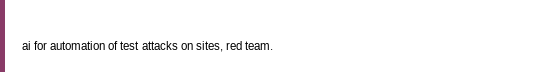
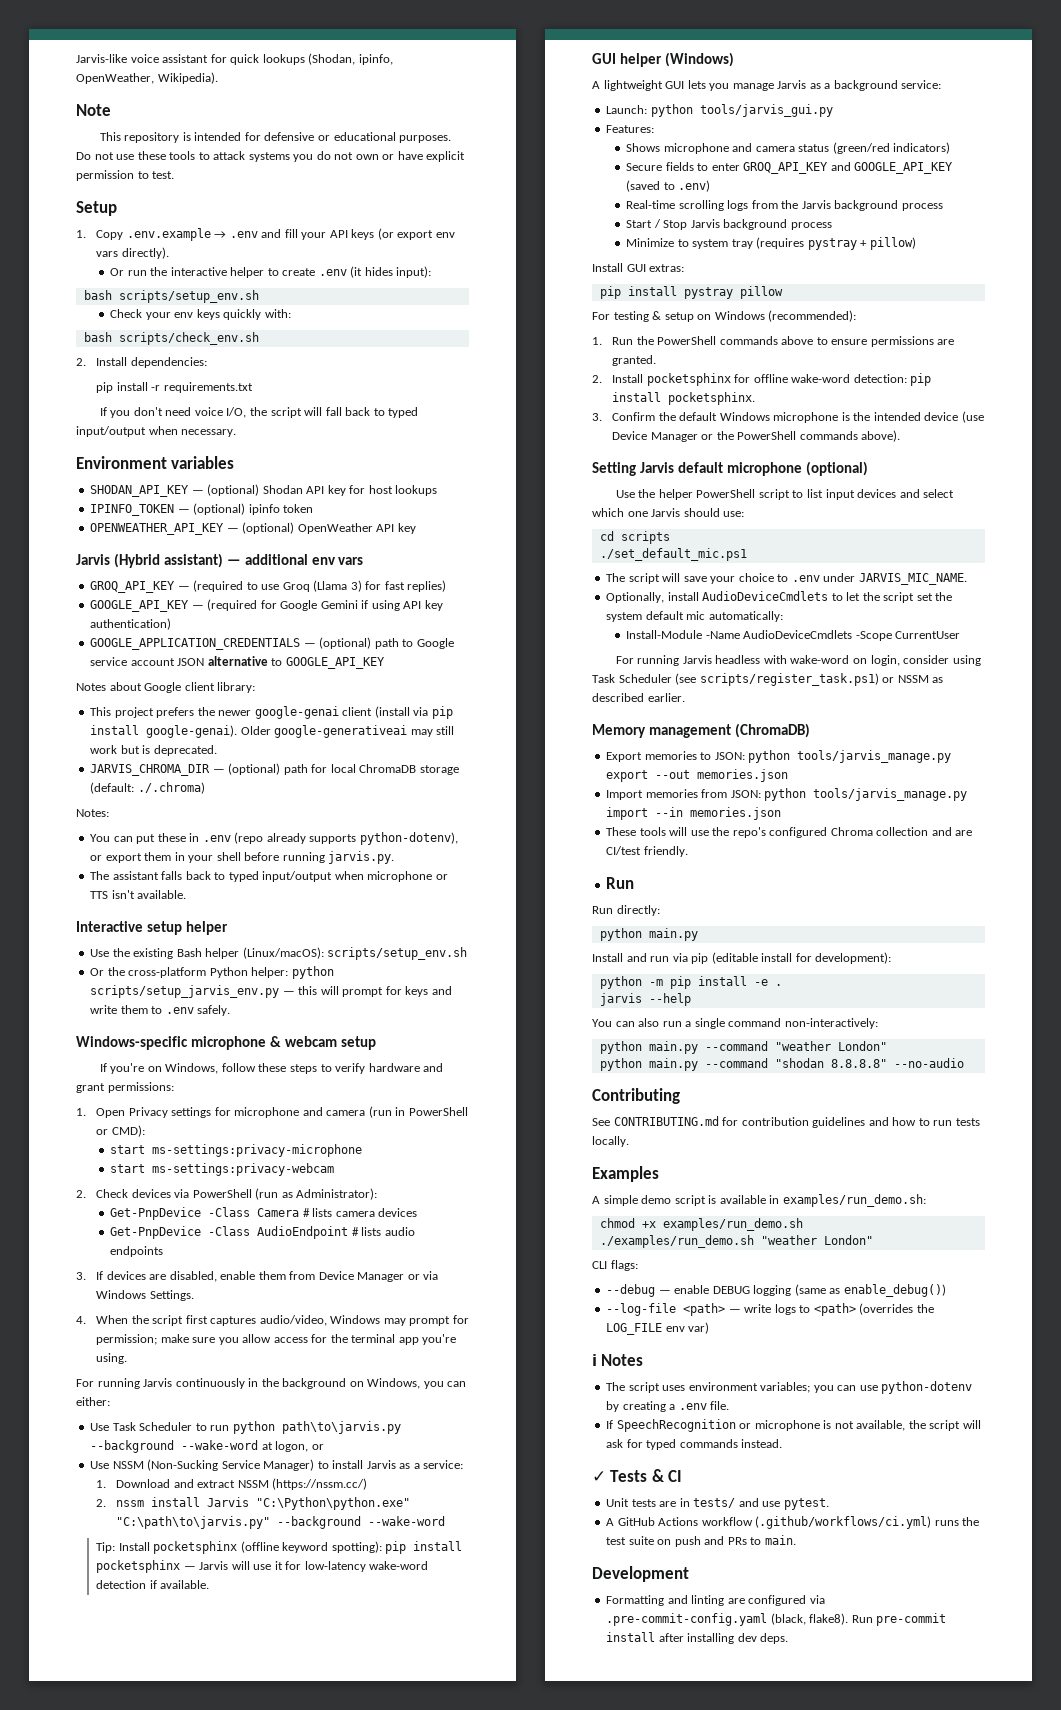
[22,41,273,52] ai for automation of test attacks on sites, red team. -> [76,53,393,65] [76,72,218,84] [76,104,111,116] [99,132,452,143] [76,151,466,162] [76,170,175,181] [76,201,117,216] [76,228,455,241] [96,247,169,259] [110,266,432,278] [83,290,259,303] [110,309,291,320] [83,332,259,345] [76,357,207,368] [96,382,253,393] [99,407,419,418] [76,426,237,437] [76,456,235,469] [90,484,438,497] [90,503,314,516] [90,522,416,535] [76,553,364,568] [90,580,447,593] [90,599,443,612] [90,618,172,630] [90,637,454,650] [90,656,385,669] [76,682,256,693] [90,706,453,719] [90,725,455,738] [90,745,217,756] [90,763,459,776] [90,782,205,794] [76,809,109,817] [90,832,458,845] [90,851,395,864] [90,871,448,882] [90,890,187,899] [76,921,228,935] [90,947,468,960] [90,966,334,979] [90,985,452,998] [90,1005,231,1016] [76,1036,376,1050] [99,1063,444,1074] [76,1082,174,1093] [76,1106,468,1118] [96,1125,145,1137] [110,1144,363,1157] [110,1163,335,1176] [76,1188,378,1200] [110,1207,418,1220] [110,1226,415,1239] [110,1246,164,1257] [76,1271,439,1282] [96,1290,194,1301] [76,1315,469,1326] [96,1334,457,1345] [96,1353,128,1364] [76,1378,467,1389] [76,1397,110,1406] [90,1421,401,1434] [90,1440,324,1453] [90,1459,464,1471] [96,1478,368,1490] [96,1497,411,1510] [116,1516,446,1529] [96,1541,463,1554] [96,1560,429,1573] [96,1580,210,1589] [592,52,734,67] [592,80,942,91] [606,104,833,117] [606,125,655,133] [626,142,951,154] [626,162,954,174] [626,180,711,192] [626,200,943,211] [626,219,832,230] [626,237,916,250] [592,263,685,272] [599,286,783,299] [592,310,857,322] [592,336,955,347] [612,355,657,366] [592,373,932,386] [612,392,756,405] [592,411,984,423] [612,430,901,442] [592,461,868,476] [615,489,955,500] [592,508,745,517] [599,531,670,544] [599,548,747,561] [606,573,967,585] [606,591,953,603] [606,611,783,622] [626,630,961,641] [615,655,981,666] [592,673,944,686] [592,693,685,702] [592,723,810,738] [606,750,952,763] [606,769,789,782] [606,788,968,801] [606,807,782,820] [606,827,973,838] [606,846,688,857] [606,877,635,889] [592,905,660,916] [599,928,698,941] [592,952,892,964] [599,976,782,989] [599,993,691,1006] [592,1018,878,1029] [599,1041,887,1054] [599,1058,964,1071] [592,1088,680,1104] [592,1116,980,1128] [592,1136,629,1147] [592,1166,659,1182] [592,1194,926,1207] [599,1218,803,1231] [599,1235,873,1248] [592,1260,638,1271] [606,1284,946,1297] [606,1303,934,1316] [606,1322,710,1335] [592,1354,644,1366] [606,1381,973,1394] [606,1401,730,1412] [606,1419,981,1432] [606,1439,783,1450] [592,1469,683,1482] [606,1498,829,1510] [606,1516,980,1529] [606,1535,796,1547] [592,1566,689,1582] [606,1595,825,1606] [606,1613,947,1626] [606,1632,789,1644] Jarvis-like voice assistant for quick lookups (Shodan, ipinfo, OpenWeather, Wikipedia). // Note // This repository is intended for defensive or educational purposes. Do not use these tools to attack systems you do not own or have explicit permission to test. // Setup // 1. Copy .env.example → .env and fill your API keys (or export env vars directly). // Or run the interactive helper to create .env (it hides input): // bash scripts/setup_env.sh // Check your env keys quickly with: // bash scripts/check_env.sh // 2. Install dependencies: // pip install -r requirements.txt // If you don't need voice I/O, the script will fall back to typed input/output when necessary. // Environment variables // SHODAN_API_KEY — (optional) Shodan API key for host lookups // IPINFO_TOKEN — (optional) ipinfo token // OPENWEATHER_API_KEY — (optional) OpenWeather API key // Jarvis (Hybrid assistant) — additional env vars // GROQ_API_KEY — (required to use Groq (Llama 3) for fast replies) // GOOGLE_API_KEY — (required for Google Gemini if using API key authentication) // GOOGLE_APPLICATION_CREDENTIALS — (optional) path to Google service account JSON alternative to GOOGLE_API_KEY // Notes about Google client library: // This project prefers the newer google-genai client (install via pip install google-genai). Older google-generativeai may still work but is deprecated. // JARVIS_CHROMA_DIR — (optional) path for local ChromaDB storage (default: ./.chroma) // Notes: // You can put these in .env (repo already supports python-dotenv), or export them in your shell before running jarvis.py. // The assistant falls back to typed input/output when microphone or TTS isn't available. // Interactive setup helper // Use the existing Bash helper (Linux/macOS): scripts/setup_env.sh // Or the cross-platform Python helper: python scripts/setup_jarvis_env.py — this will prompt for keys and write them to .env safely. // Windows-specific microphone & webcam setup // If you're on Windows, follow these steps to verify hardware and grant permissions: // 1. Open Privacy settings for microphone and camera (run in PowerShell or CMD): // start ms-settings:privacy-microphone // start ms-settings:privacy-webcam // 2. Check devices via PowerShell (run as Administrator): // Get-PnpDevice -Class Camera # lists camera devices // Get-PnpDevice -Class AudioEndpoint # lists audio endpoints // 3. If devices are disabled, enable them from Device Manager or via Windows Settings. // 4. When the script first captures audio/video, Windows may prompt for permission; make sure you allow access for the terminal app you're using. // For running Jarvis continuously in the background on Windows, you can either: // Use Task Scheduler to run python path\to\jarvis.py --background --wake-word at logon, or // Use NSSM (Non-Sucking Service Manager) to install Jarvis as a service: // 1. Download and extract NSSM (https://nssm.cc/) // 2. nssm install Jarvis "C:\Python\python.exe" "C:\path\to\jarvis.py" --background --wake-word // Tip: Install pocketsphinx (offline keyword spotting): pip install pocketsphinx — Jarvis will use it for low-latency wake-word detection if available. // GUI helper (Windows) // A lightweight GUI lets you manage Jarvis as a background service: // Launch: python tools/jarvis_gui.py // Features: // Shows microphone and camera status (green/red indicators) // Secure fields to enter GROQ_API_KEY and GOOGLE_API_KEY (saved to .env) // Real-time scrolling logs from the Jarvis background process // Start / Stop Jarvis background process // Minimize to system tray (requires pystray + pillow) // Install GUI extras: // pip install pystray pillow // For testing & setup on Windows (recommended): // 1. Run the PowerShell commands above to ensure permissions are granted. // 2. Install pocketsphinx for offline wake-word detection: pip install pocketsphinx. // 3. Confirm the default Windows microphone is the intended device (use Device Manager or the PowerShell commands above). // Setting Jarvis default microphone (optional) // Use the helper PowerShell script to list input devices and select which one Jarvis should use: // cd scripts // ./set_default_mic.ps1 // The script will save your choice to .env under JARVIS_MIC_NAME. // Optionally, install AudioDeviceCmdlets to let the script set the system default mic automatically: // Install-Module -Name AudioDeviceCmdlets -Scope CurrentUser // For running Jarvis headless with wake-word on login, consider using Task Scheduler (see scripts/register_task.ps1) or NSSM as described earlier. // Memory management (ChromaDB) // Export memories to JSON: python tools/jarvis_manage.py export --out memories.json // Import memories from JSON: python tools/jarvis_manage.py import --in memories.json // These tools will use the repo's configured Chroma collection and are CI/test friendly. // Run // Run directly: // python main.py // Install and run via pip (editable install for development): // python -m pip install -e . // jarvis --help // You can also run a single command non-interactively: // python main.py --command "weather London" // python main.py --command "shodan 8.8.8.8" --no-audio // Contributing // See CONTRIBUTING.md for contribution guidelines and how to run tests locally. // Examples // A simple demo script is available in examples/run_demo.sh: // chmod +x examples/run_demo.sh // ./examples/run_demo.sh "weather London" // CLI flags: // --debug — enable DEBUG logging (same as enable_debug()) // --log-file <path> — write logs to <path> (overrides the LOG_FILE env var) // ℹ Notes // The script uses environment variables; you can use python-dotenv by creating a .env file. // If SpeechRecognition or microphone is not available, the script will ask for typed commands instead. // ✓ Tests & CI // Unit tests are in tests/ and use pytest. // A GitHub Actions workflow (.github/workflows/ci.yml) runs the test suite on push and PRs to main. // Development // Formatting and linting are configured via .pre-commit-config.yaml (black, flake8). Run pre-commit install after installing dev deps.

